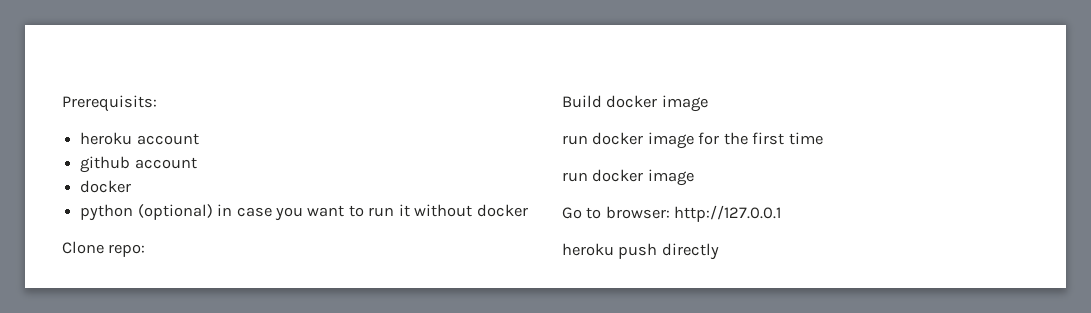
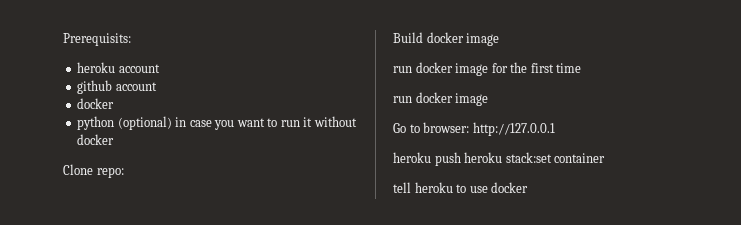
[661,243,719,260] directly -> [464,152,606,163] [393,182,529,193] heroku stack:set container // tell heroku to use docker

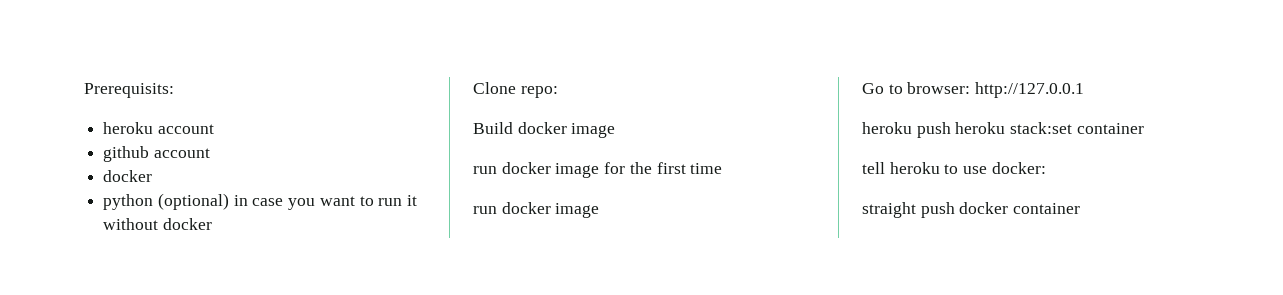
[491,182,529,193] docker -> [991,162,1046,174] [862,202,1081,218] docker: // straight push docker container

